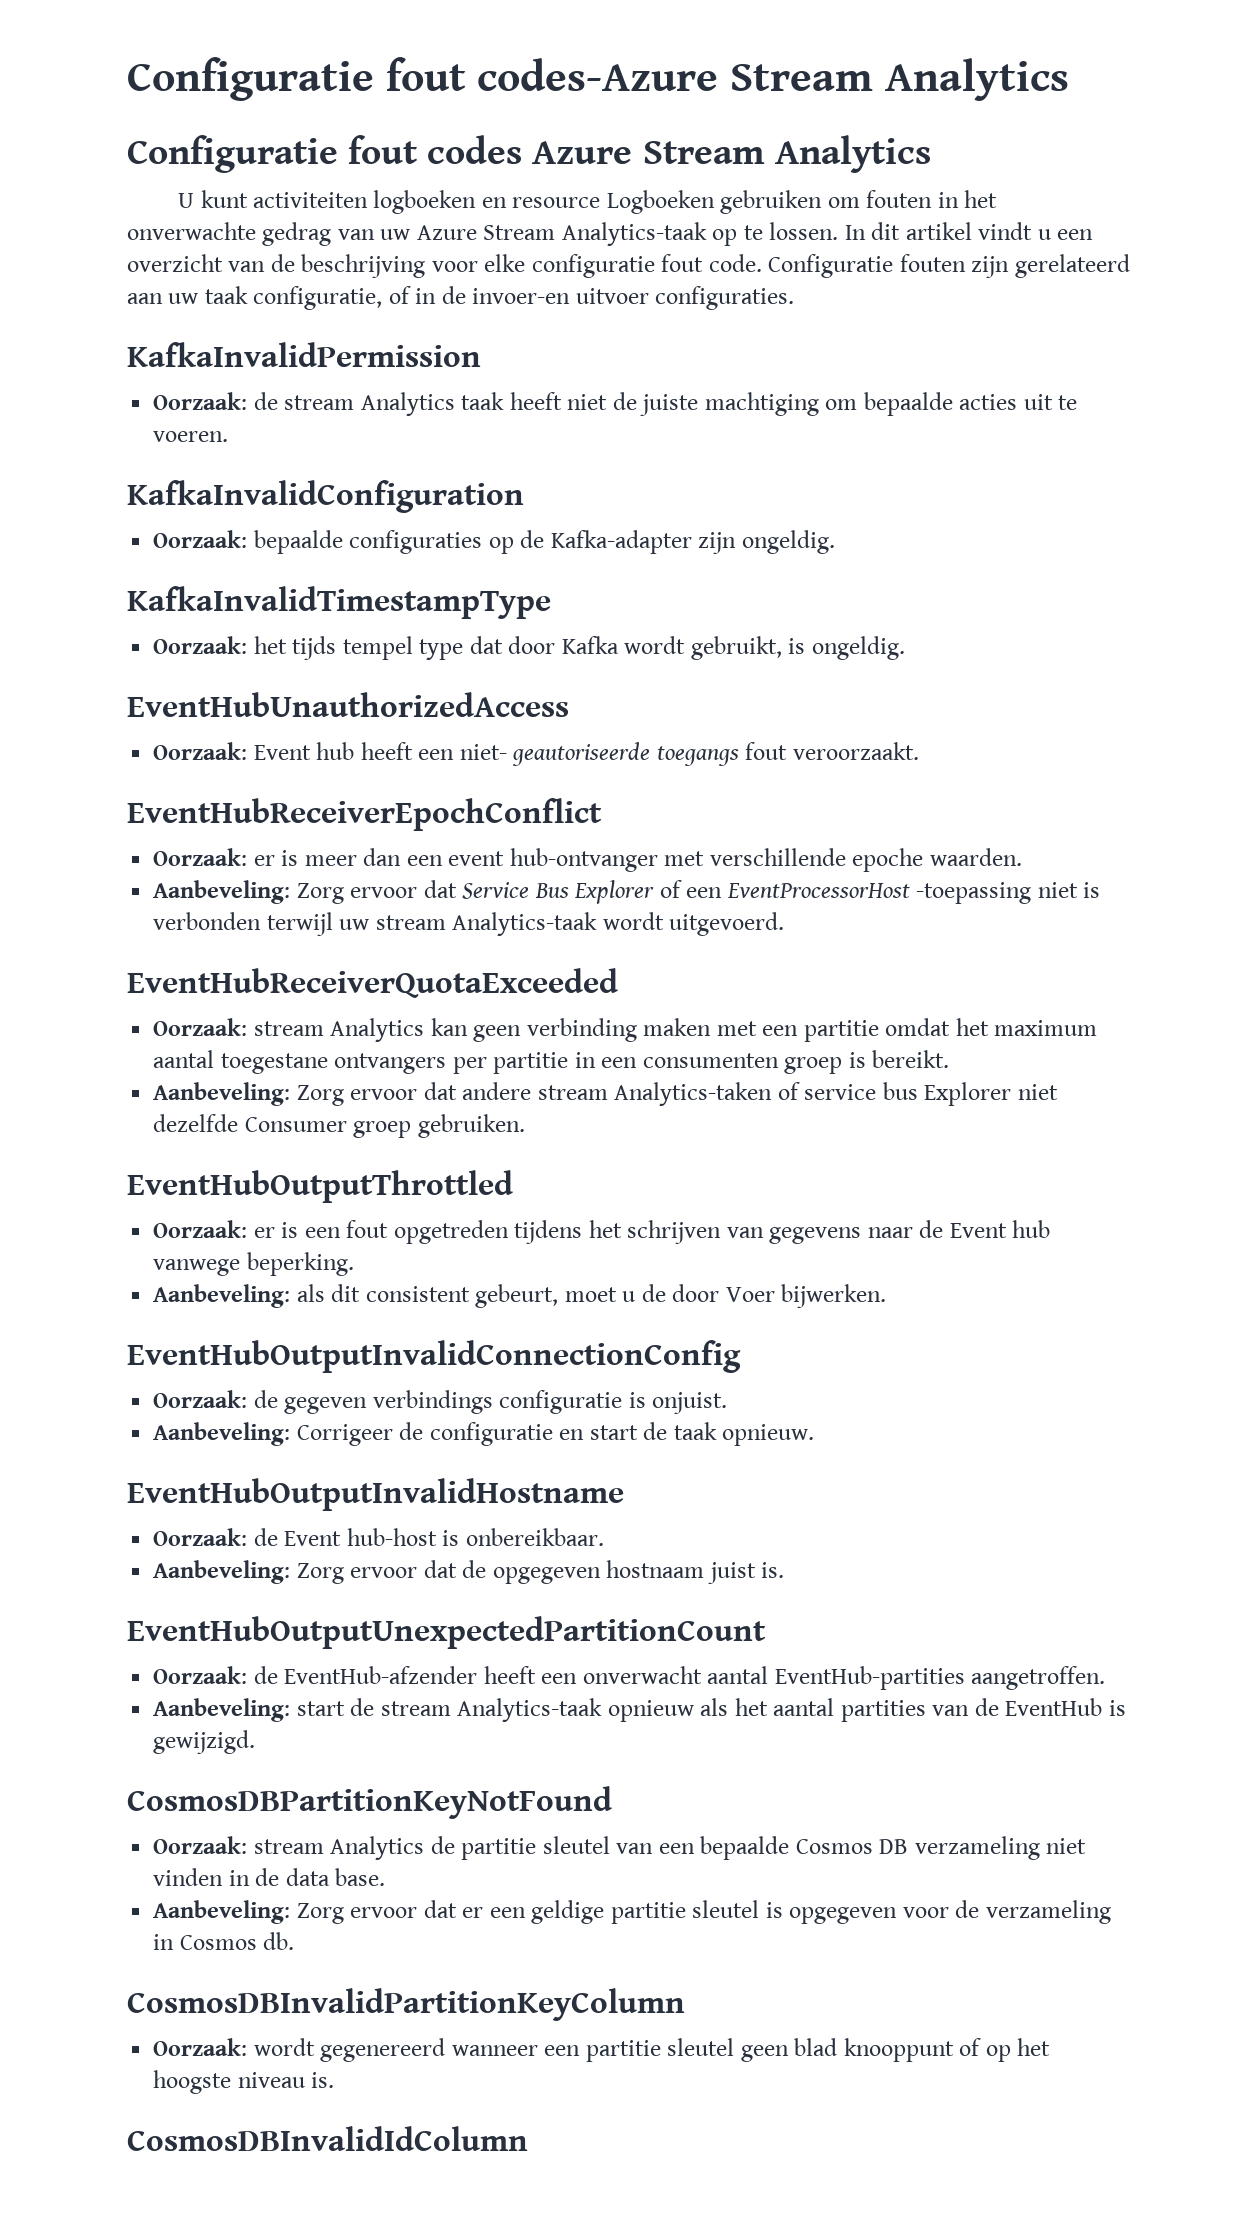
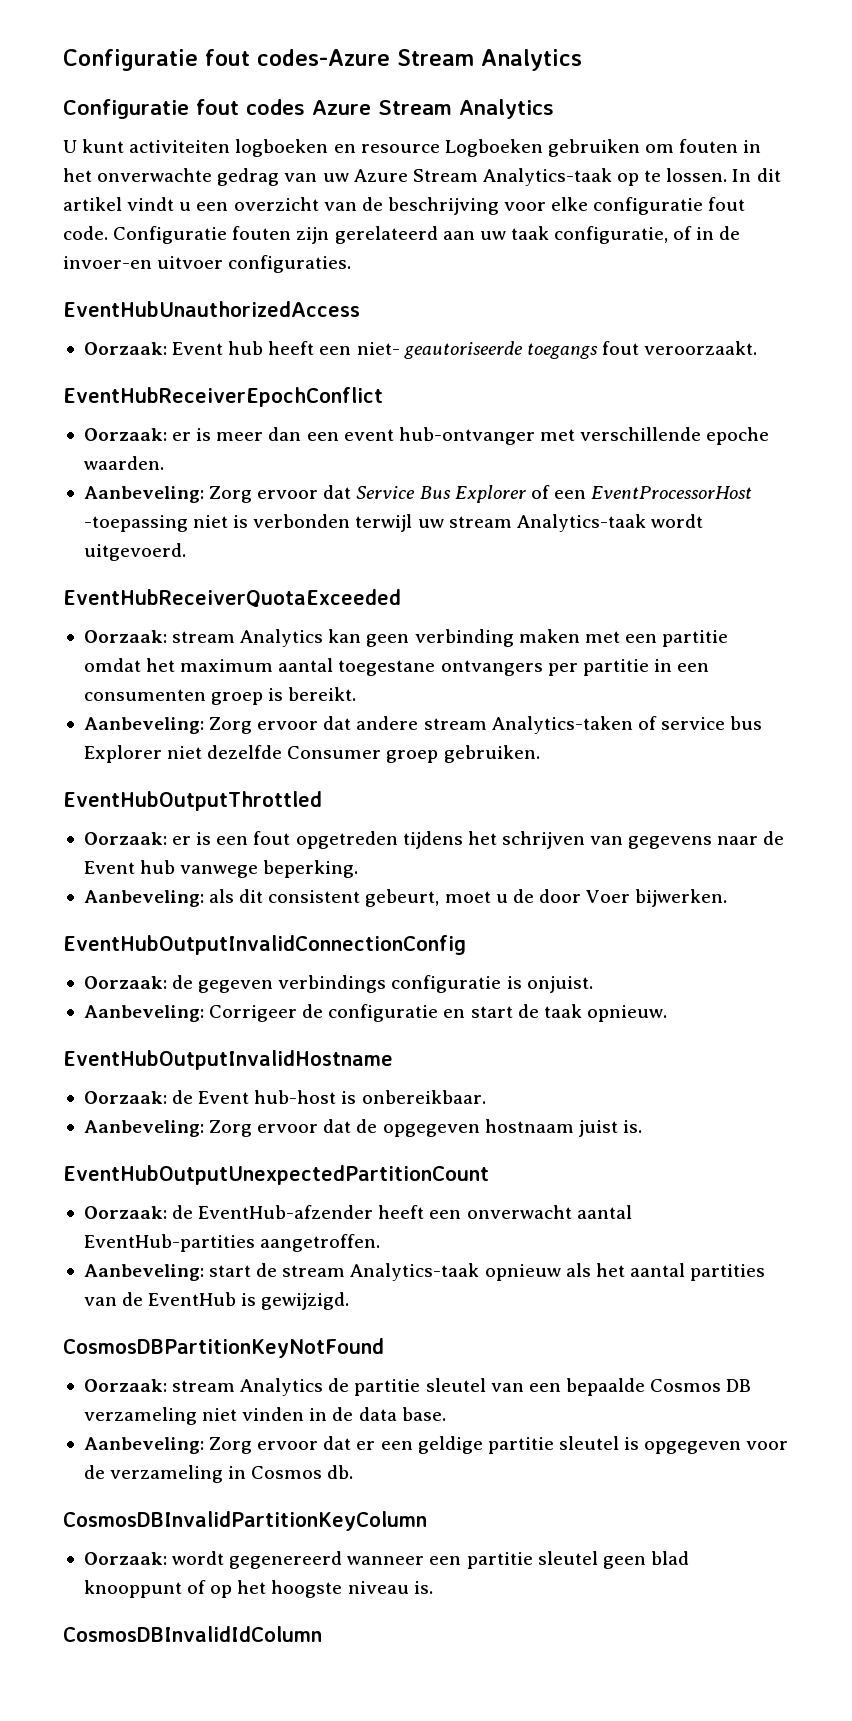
[127,342,481,367] [153,392,1078,416] [153,431,229,442] [127,480,524,513] [153,530,835,554] [127,586,551,619] [153,636,905,660] // KafkaInvalidPermission // Oorzaak: de stream Analytics taak heeft niet de juiste machtiging om bepaalde acties uit te voeren. // KafkaInvalidConfiguration // Oorzaak: bepaalde configuraties op de Kafka-adapter zijn ongeldig. // KafkaInvalidTimestampType // Oorzaak: het tijds tempel type dat door Kafka wordt gebruikt, is ongeldig. -> (352, 264) none

